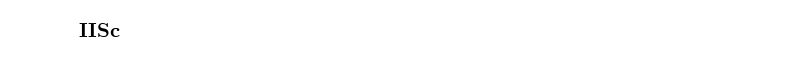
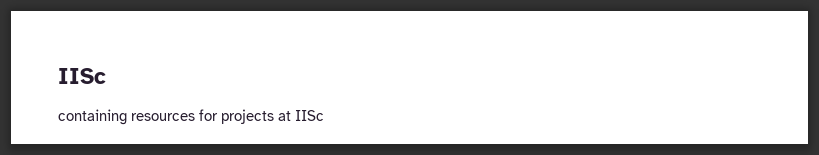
[79,23,120,37] IISc -> [58,68,106,84] [58,109,324,125] IISc // containing resources for projects at IISc

